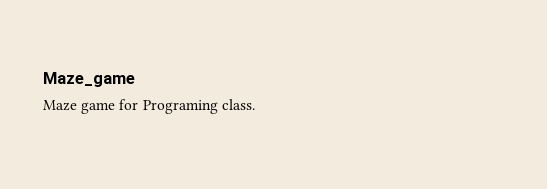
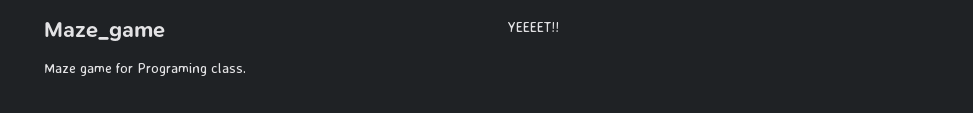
(255, 104) none -> [507,22,559,32] // YEEEET!!

